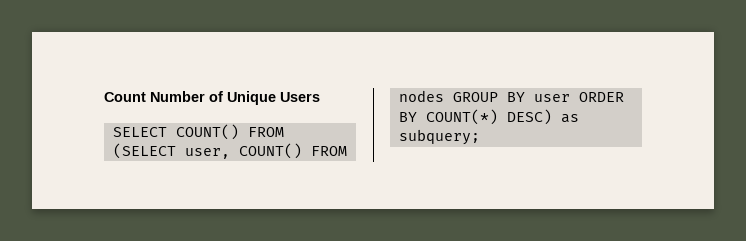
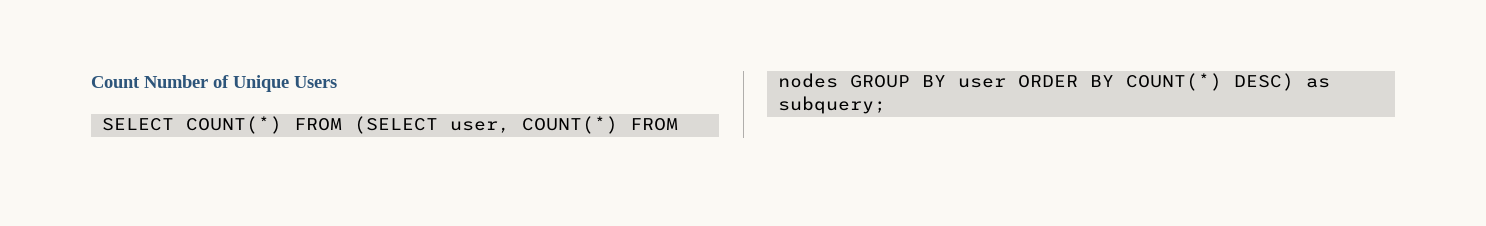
[175,124,239,140] COUNT() -> [186,116,283,134] COUNT(*)
[238,143,302,159] COUNT() -> [522,116,619,134] COUNT(*)

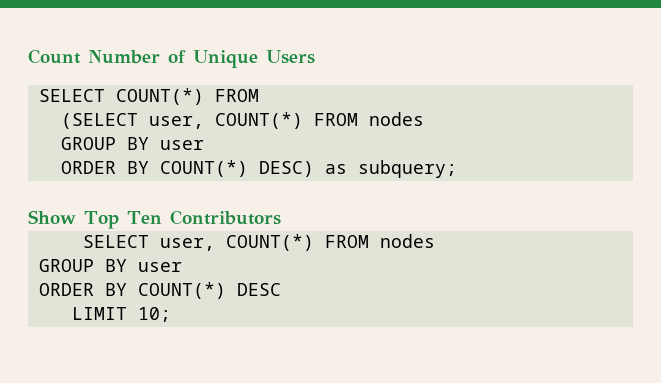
(343, 124) none -> (260, 95) //
[850,75,1007,88] GROUP BY user -> [61,137,205,150] // GROUP BY user //
(887, 105) none -> [28,210,281,229] [83,234,436,251] [39,259,183,272] [39,282,282,299] [72,307,172,322] // Show Top Ten Contributors // SELECT user, COUNT(*) FROM nodes // GROUP BY user // ORDER BY COUNT(*) DESC // LIMIT 10;

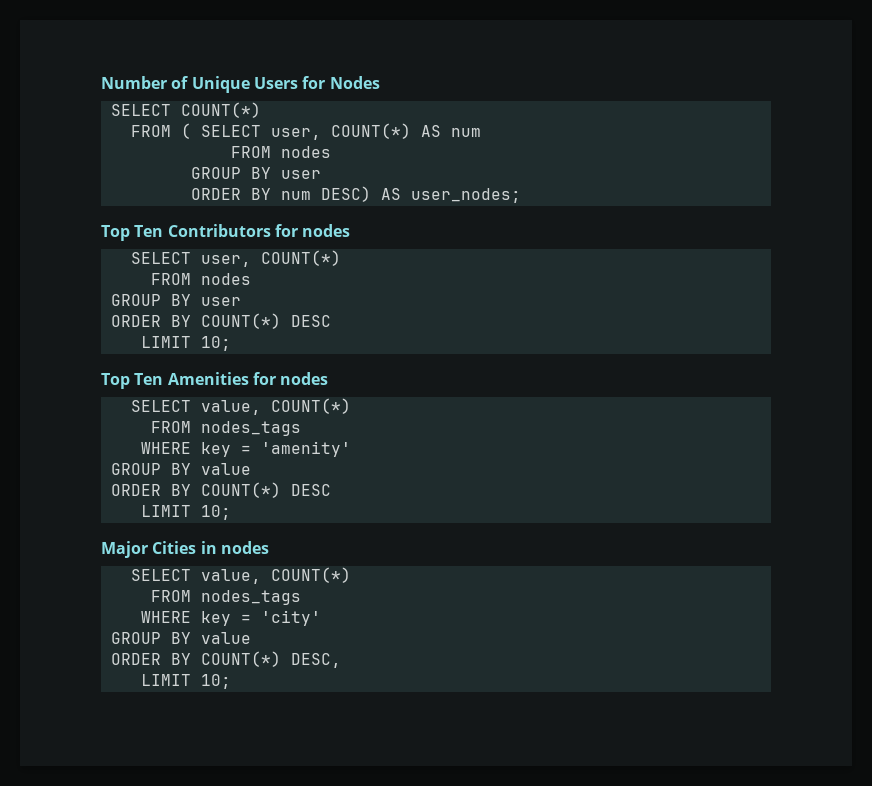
[28,49,81,64] Count -> (101, 82) none
(315, 57) none -> [302,76,380,89] for Nodes
[215,89,260,102] [61,112,425,129] [61,137,205,150] [61,160,458,178] [28,210,76,224] FROM // (SELECT user, COUNT(*) FROM nodes // GROUP BY user // ORDER BY COUNT(*) DESC) as subquery; // Show -> [130,123,481,140] [230,146,331,158] [190,167,321,179] [190,186,521,203] // FROM ( SELECT user, COUNT(*) AS num // FROM nodes // GROUP BY user // ORDER BY num DESC) AS user_nodes; //
[83,234,315,251] // SELECT user, COUNT(*) -> [274,224,351,237] [130,250,341,267] for nodes // SELECT user, COUNT(*) //
(172, 314) none -> [101,372,329,389] [130,398,351,415] [150,421,301,436] [140,441,351,457] [110,463,251,475] [110,482,331,498] [140,505,231,520] [101,541,269,558] [130,567,351,584] [150,590,301,605] [140,610,321,626] [110,632,251,644] [110,651,341,668] [140,674,231,689] // Top Ten Amenities for nodes // SELECT value, COUNT(*) // FROM nodes_tags // WHERE key = 'amenity' // GROUP BY value // ORDER BY COUNT(*) DESC // LIMIT 10; // Major Cities in nodes // SELECT value, COUNT(*) // FROM nodes_tags // WHERE key = 'city' // GROUP BY value // ORDER BY COUNT(*) DESC, // LIMIT 10;

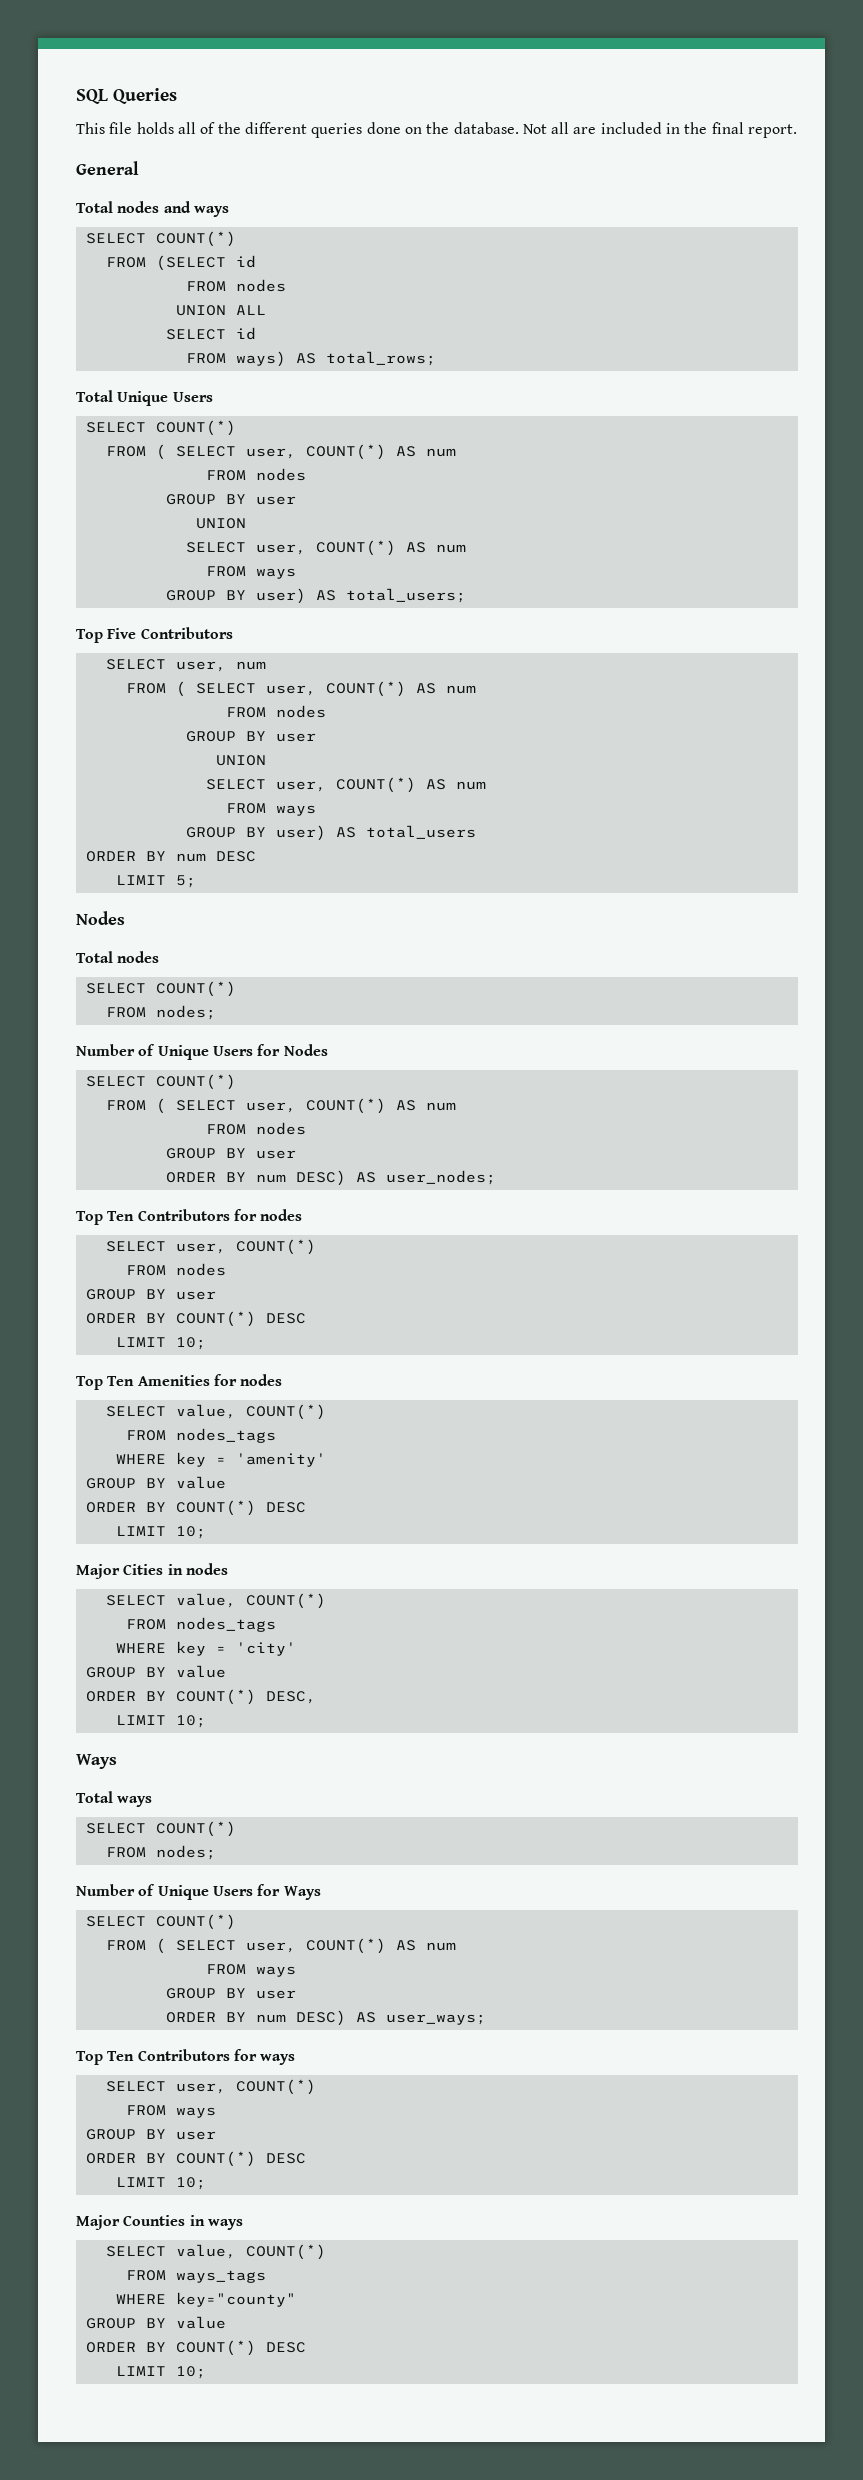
(101, 82) none -> [76,88,177,104] [76,122,798,138] [76,161,139,175] [76,201,229,217] [85,231,236,247] [105,255,256,271] [185,279,286,292] [175,305,266,316] [165,327,256,340] [185,351,436,367] [76,390,213,406] [85,420,236,436] [105,444,456,460] [205,468,306,481] [165,494,296,505] [195,518,246,529] [185,540,466,556] [205,566,296,579] [165,588,466,604] [76,627,233,643] [105,659,266,672] [125,681,476,697] [225,705,326,718] [185,731,316,742] [215,755,266,766] [205,777,486,793] [225,803,316,816] [185,825,476,841] [85,851,256,862] [115,875,196,888] [76,911,125,925] [76,951,160,963] [85,981,236,997] [105,1005,216,1020] SQL Queries // This file holds all of the different queries done on the database. Not all are included in the final report. // General // Total nodes and ways // SELECT COUNT(*) // FROM (SELECT id // FROM nodes // UNION ALL // SELECT id // FROM ways) AS total_rows; // Total Unique Users // SELECT COUNT(*) // FROM ( SELECT user, COUNT(*) AS num // FROM nodes // GROUP BY user // UNION // SELECT user, COUNT(*) AS num // FROM ways // GROUP BY user) AS total_users; // Top Five Contributors // SELECT user, num // FROM ( SELECT user, COUNT(*) AS num // FROM nodes // GROUP BY user // UNION // SELECT user, COUNT(*) AS num // FROM ways // GROUP BY user) AS total_users // ORDER BY num DESC // LIMIT 5; // Nodes // Total nodes // SELECT COUNT(*) // FROM nodes; //
(231, 681) none -> [76,1754,117,1769] [76,1791,153,1807] [85,1821,236,1837] [105,1845,216,1860] [76,1884,321,1900] [85,1914,236,1930] [105,1938,456,1954] [205,1964,296,1977] [165,1988,296,1999] [165,2010,486,2026] [76,2049,296,2065] [105,2079,316,2095] [125,2105,216,2118] [85,2129,216,2140] [85,2151,306,2167] [115,2177,206,2190] [76,2215,243,2230] [105,2244,326,2260] [125,2270,266,2283] [115,2292,296,2307] [85,2316,226,2329] [85,2340,306,2356] [115,2366,206,2379] // Ways // Total ways // SELECT COUNT(*) // FROM nodes; // Number of Unique Users for Ways // SELECT COUNT(*) // FROM ( SELECT user, COUNT(*) AS num // FROM ways // GROUP BY user // ORDER BY num DESC) AS user_ways; // Top Ten Contributors for ways // SELECT user, COUNT(*) // FROM ways // GROUP BY user // ORDER BY COUNT(*) DESC // LIMIT 10; // Major Counties in ways // SELECT value, COUNT(*) // FROM ways_tags // WHERE key="county" // GROUP BY value // ORDER BY COUNT(*) DESC // LIMIT 10;

